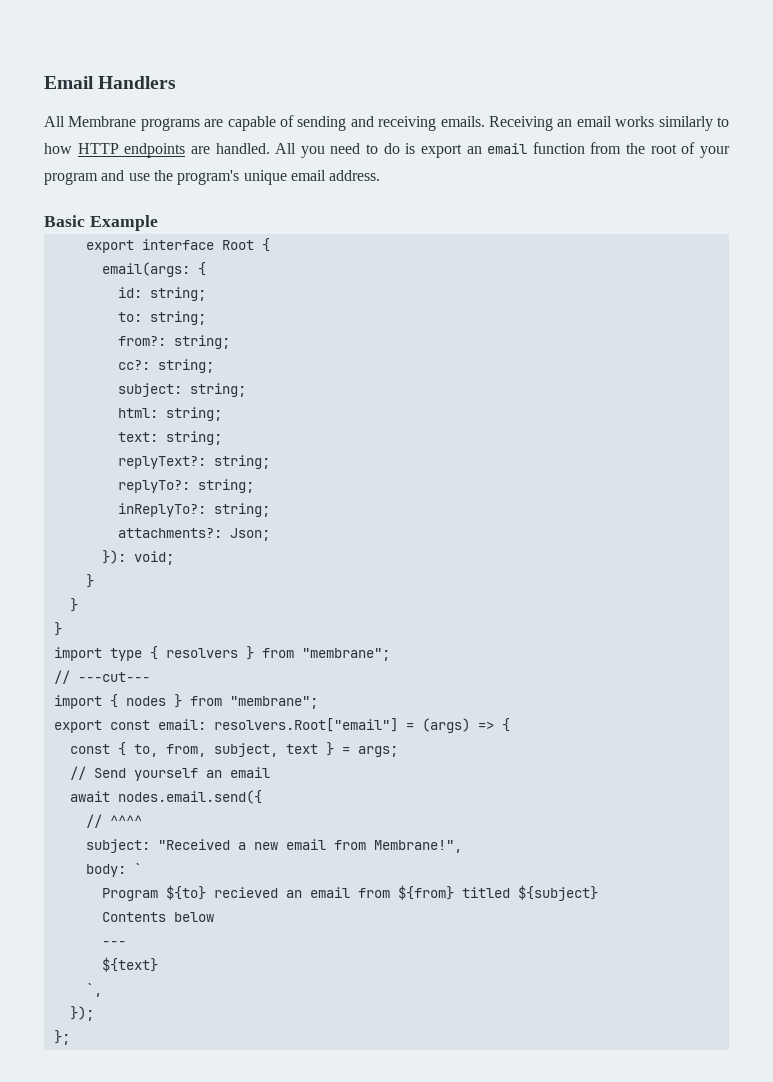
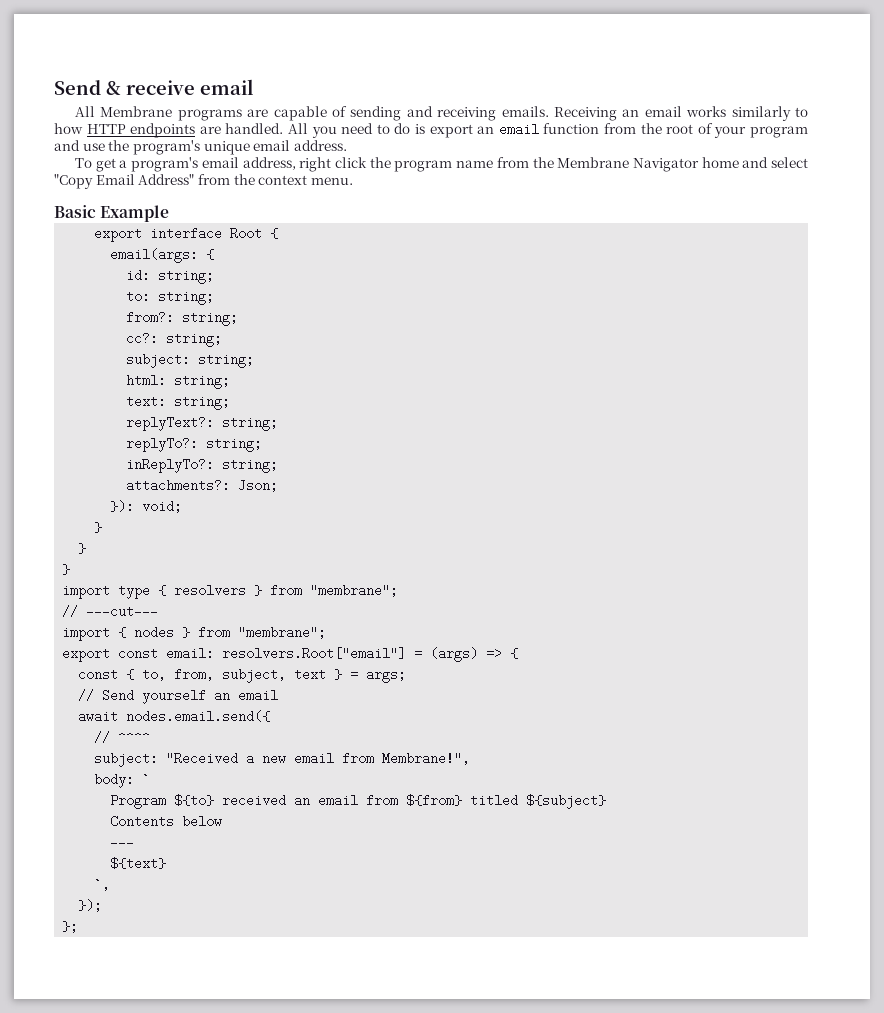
[44,76,177,89] Email Handlers -> [54,79,254,95] Send & receive email
(381, 175) none -> [75,157,809,172] [54,174,353,189] // To get a program's email address, right click the program name from the Membrane Navigator home and select "Copy Email Address" from the context menu.
[213,887,278,898] recieved -> [222,794,287,807] received

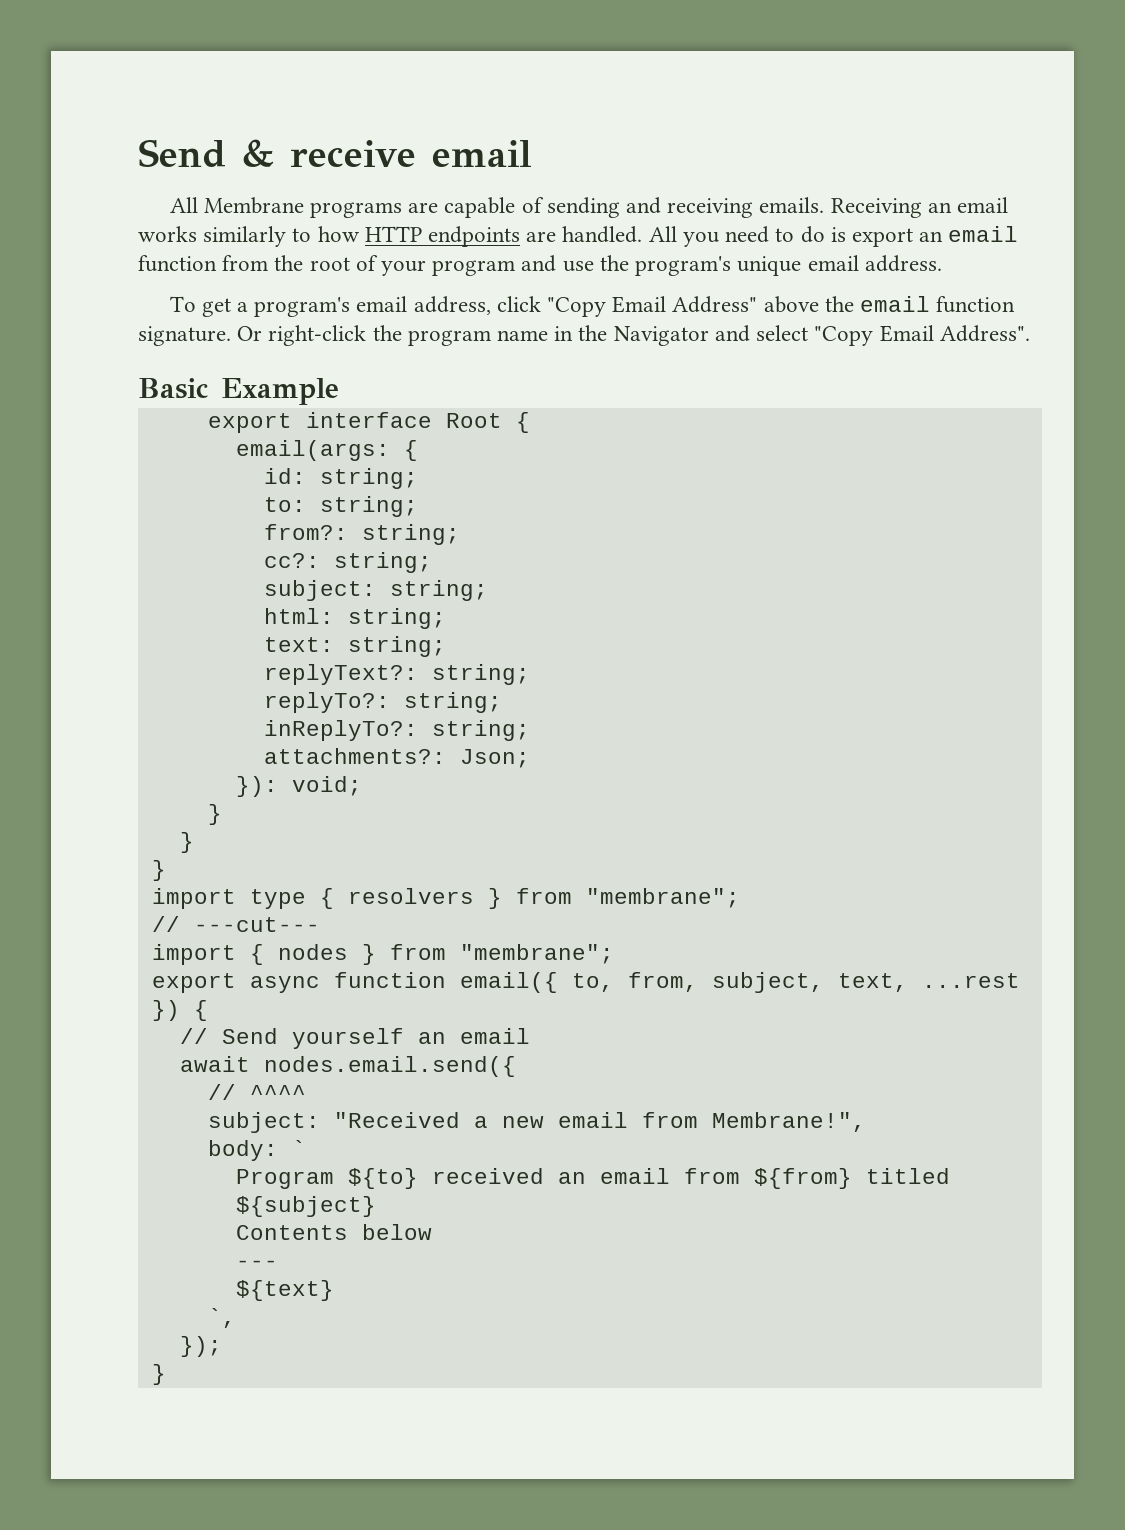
[299,157,809,172] [54,174,353,189] right click the program name from the Membrane Navigator home and select "Copy Email Address" from the context menu. -> [496,296,1016,317] [138,325,1030,346] click "Copy Email Address" above the email function signature. Or right-click the program name in the Navigator and select "Copy Email Address".
[118,647,519,662] [78,668,407,683] const email: resolvers.Root["email"] = (args) => { // const { to, from, subject, text } = args; -> [249,972,1020,993] [151,1000,208,1021] async function email({ to, from, subject, text, ...rest }) {
[62,920,79,933] }; -> [151,1364,166,1385] }

